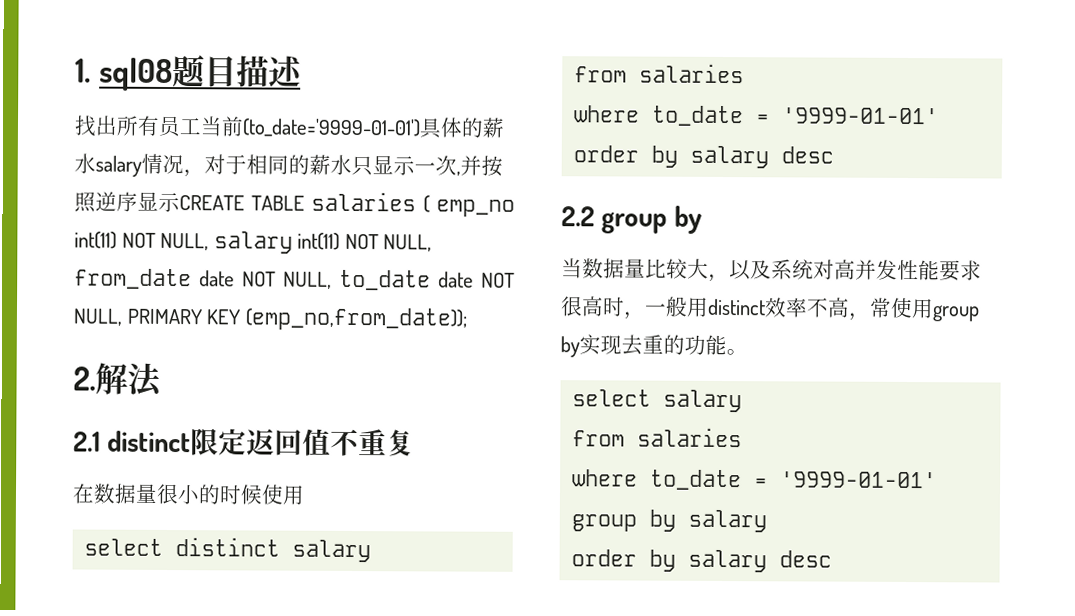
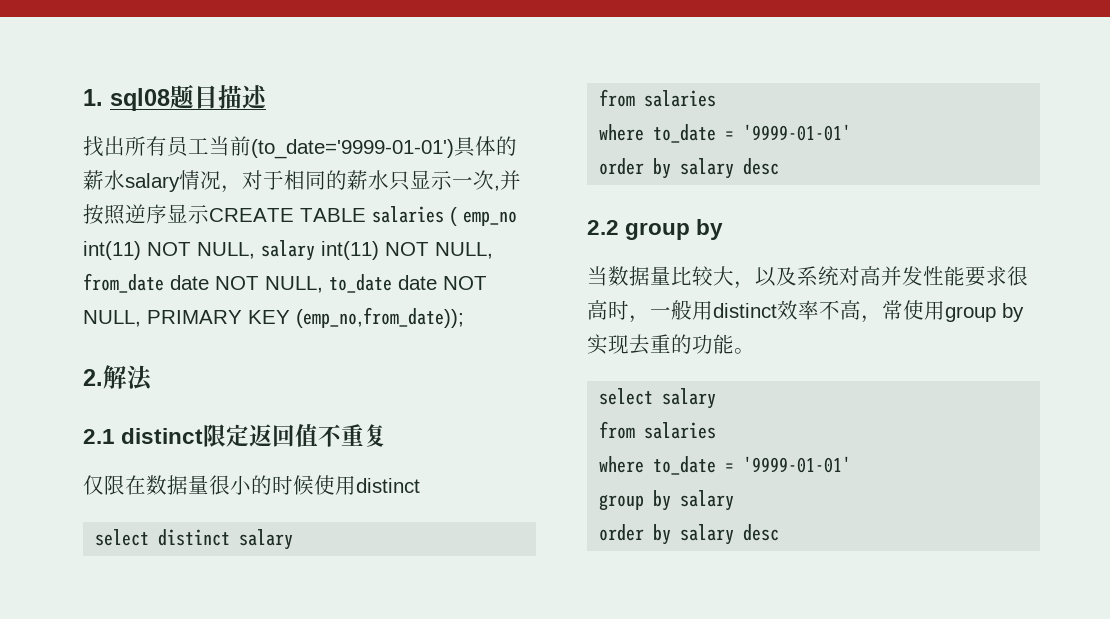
(416, 443) none -> [83,475,125,495] 仅限
(305, 495) none -> [356,478,420,493] distinct

